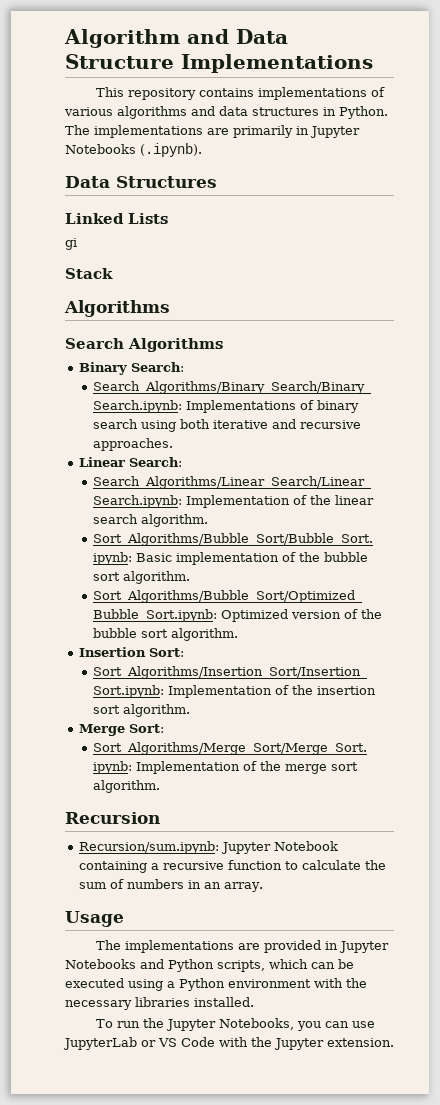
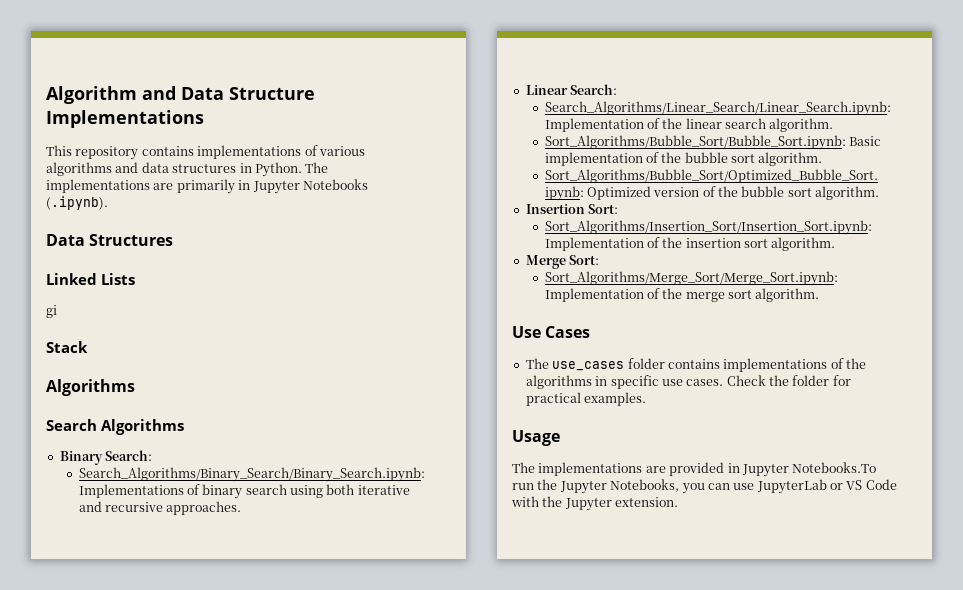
[65,812,160,824] [78,841,338,854] [78,860,386,873] [78,879,263,892] Recursion // Recursion/sum.ipynb: Jupyter Notebook containing a recursive function to calculate the sum of numbers in an array. -> [512,326,591,338] [525,358,866,372] [525,375,851,389] [525,392,647,406] Use Cases // The use_cases folder contains implementations of the algorithms in specific use cases. Check the folder for practical examples.
[65,959,354,972] [65,978,367,991] [65,997,254,1010] [95,1019,113,1028] Notebooks and Python scripts, which can be executed using a Python environment with the necessary libraries installed. // To -> [792,462,877,473] Notebooks.To

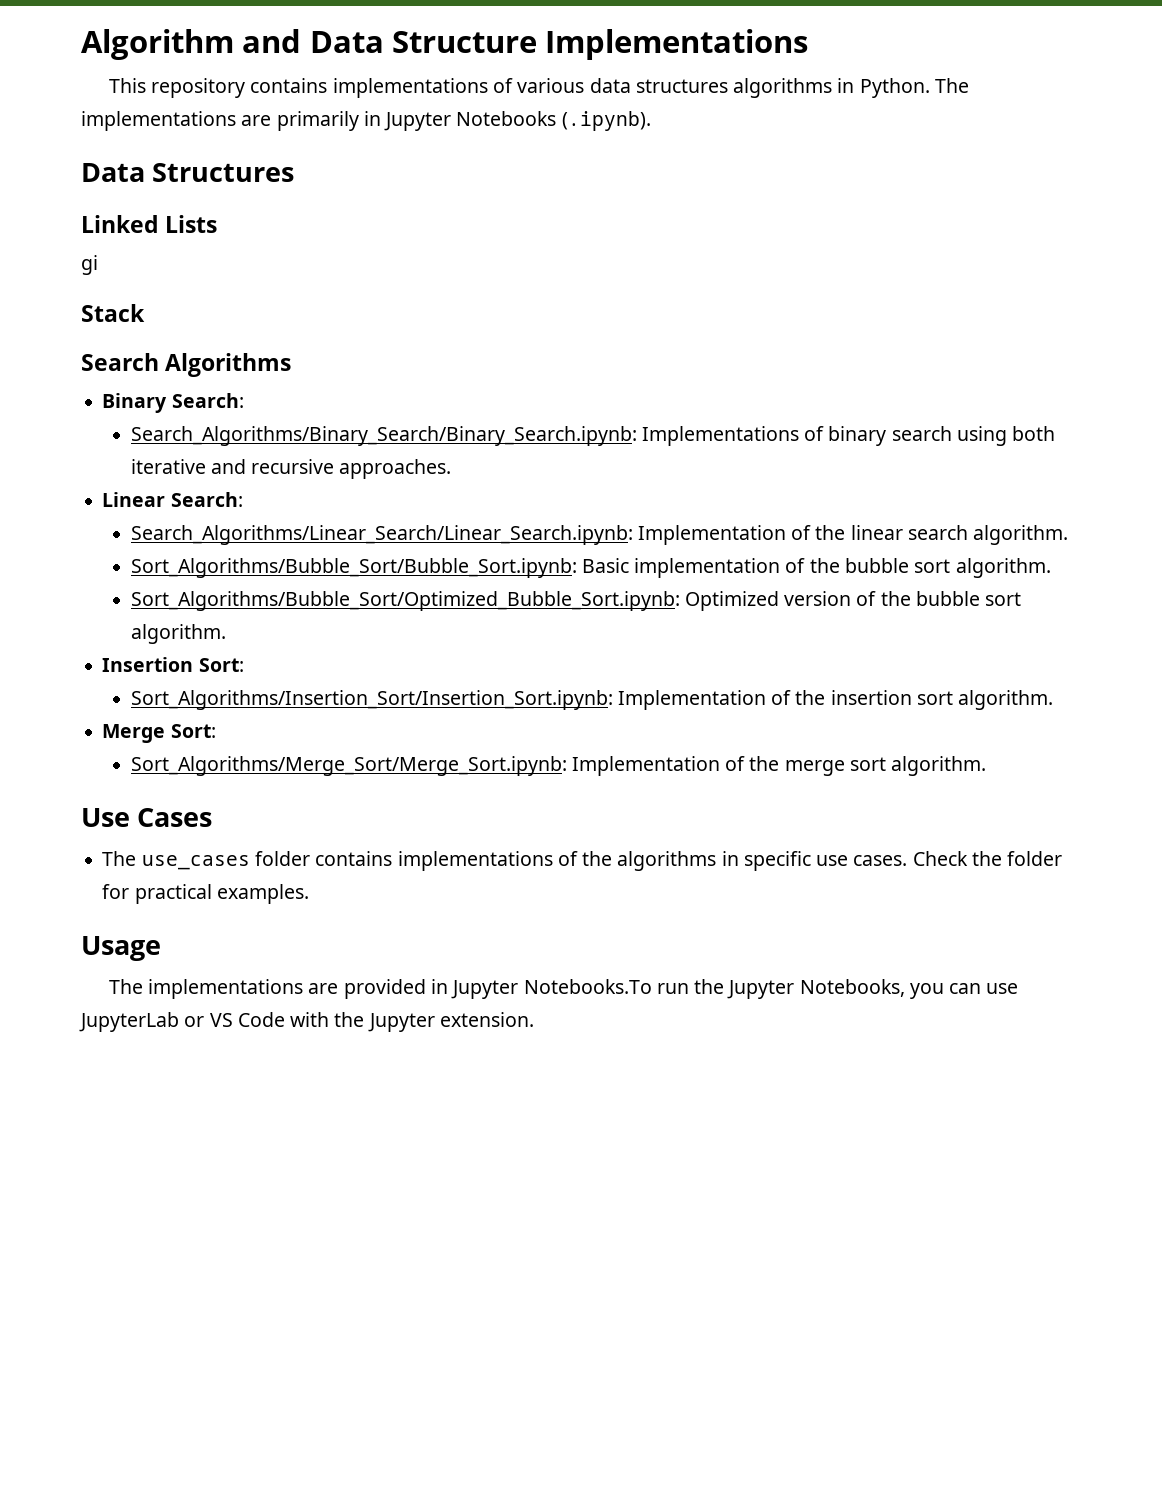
[46,162,139,176] algorithms and -> (585, 85) none
(237, 168) none -> [733,78,833,98] algorithms
[46,379,135,396] // Algorithms -> (145, 313) none

